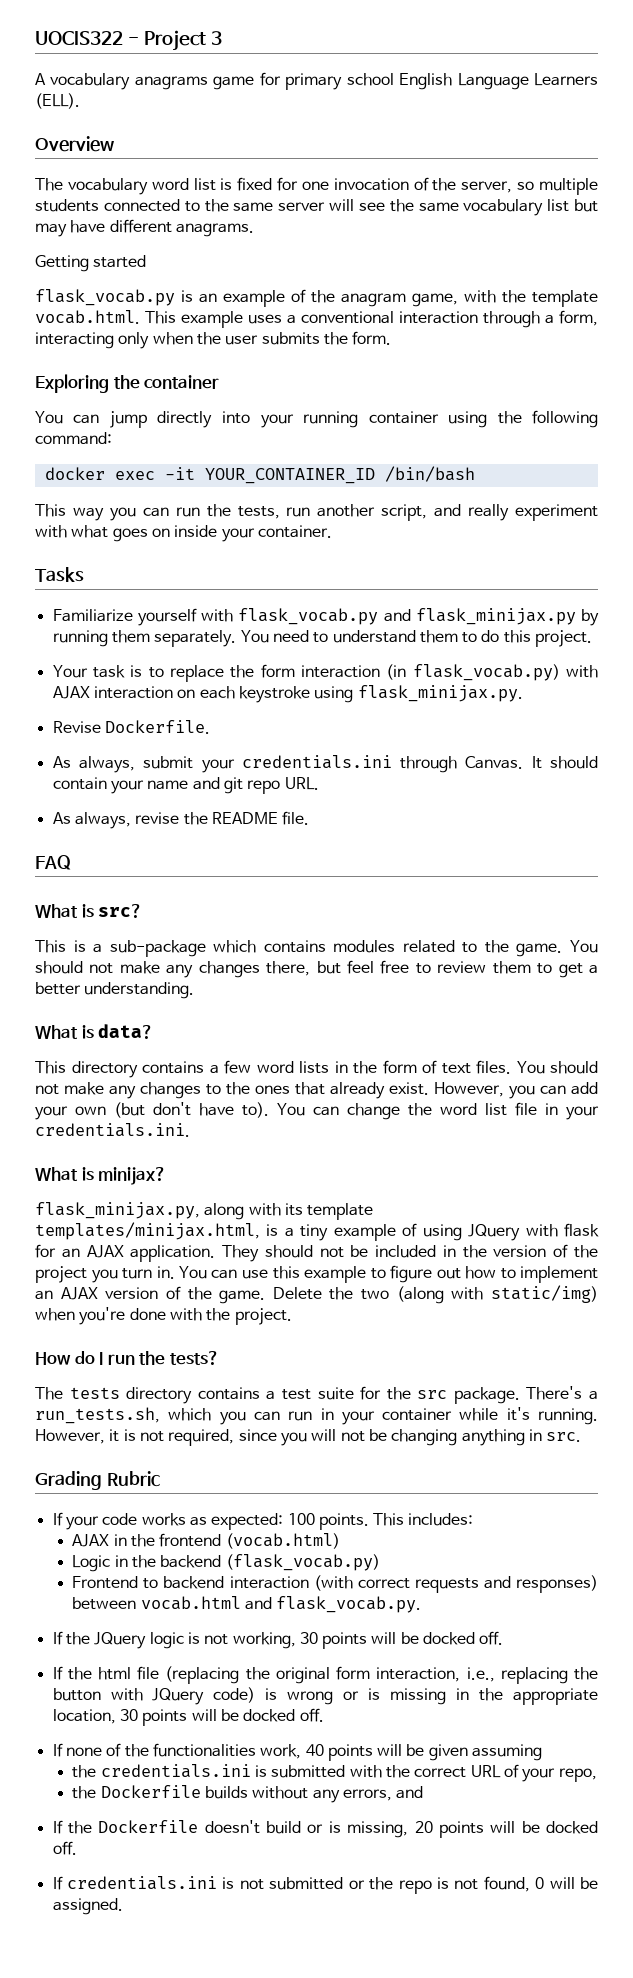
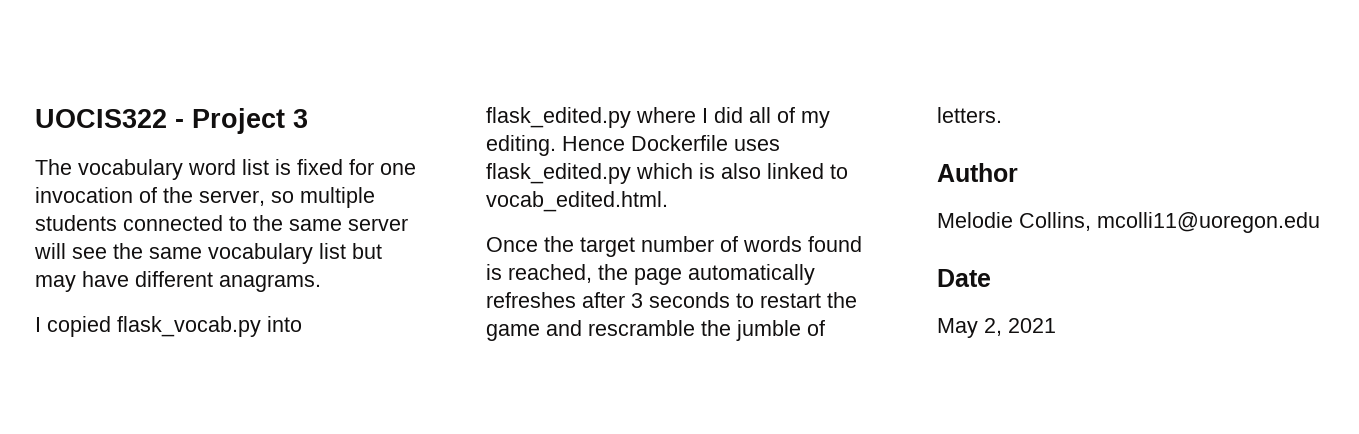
[35,72,599,90] [35,93,80,109] [35,136,114,152] // A vocabulary anagrams game for primary school English Language Learners (ELL). // Overview -> (308, 118) none
[35,255,147,272] [35,289,598,307] [35,310,598,328] [35,331,392,349] [35,374,220,393] [35,410,598,428] [35,432,112,445] [44,466,475,484] [35,504,598,521] [35,525,332,542] [35,567,84,582] [52,608,599,626] [52,630,593,647] [52,664,598,682] [52,685,523,703] [52,720,210,734] [52,755,599,773] [52,777,319,794] [52,811,310,829] [35,855,71,870] [35,904,143,918] [35,940,599,957] [35,960,599,978] [35,982,195,999] [35,1024,154,1039] [35,1060,598,1078] [35,1082,598,1099] [35,1102,599,1120] [35,1123,190,1137] [35,1167,167,1185] [35,1202,374,1220] [35,1222,600,1241] [35,1244,598,1262] [35,1265,598,1283] [35,1285,598,1304] [35,1307,292,1325] [35,1351,219,1365] [35,1386,598,1404] [35,1407,598,1425] [35,1429,582,1446] [35,1471,160,1490] [52,1512,474,1530] [72,1533,340,1549] [72,1554,380,1572] [72,1575,599,1593] [72,1596,422,1613] [52,1631,504,1649] [52,1666,598,1684] [52,1687,598,1705] [52,1708,324,1726] [52,1743,543,1761] [72,1764,597,1782] [72,1785,424,1803] [52,1820,598,1838] [52,1841,77,1855] [52,1876,598,1894] [52,1898,123,1915] Getting started // flask_vocab.py is an example of the anagram game, with the template vocab.html. This example uses a conventional interaction through a form, interacting only when the user submits the form. // Exploring the container // You can jump directly into your running container using the following command: // docker exec -it YOUR_CONTAINER_ID /bin/bash // This way you can run the tests, run another script, and really experiment with what goes on inside your container. // Tasks // Familiarize yourself with flask_vocab.py and flask_minijax.py by running them separately. You need to understand them to do this project. // Your task is to replace the form interaction (in flask_vocab.py) with AJAX interaction on each keystroke using flask_minijax.py. // Revise Dockerfile. // As always, submit your credentials.ini through Canvas. It should contain your name and git repo URL. // As always, revise the README file. // FAQ // What is src? // This is a sub-package which contains modules related to the game. You should not make any changes there, but feel free to review them to get a better understanding. // What is data? // This directory contains a few word lists in the form of text files. You should not make any changes to the ones that already exist. However, you can add your own (but don't have to). You can change the word list file in your credentials.ini. // What is minijax? // flask_minijax.py, along with its template templates/minijax.html, is a tiny example of using JQuery with flask for an AJAX application. They should not be included in the version of the project you turn in. You can use this example to figure out how to implement an AJAX version of the game. Delete the two (along with static/img) when you're done with the project. // How do I run the tests? // The tests directory contains a test suite for the src package. There's a run_tests.sh, which you can run in your container while it's running. However, it is not required, since you will not be changing anything in src. // Grading Rubric // If your code works as expected: 100 points. This includes: // AJAX in the frontend (vocab.html) // Logic in the backend (flask_vocab.py) // Frontend to backend interaction (with correct requests and responses) between vocab.html and flask_vocab.py. // If the JQuery logic is not working, 30 points will be docked off. // If the html file (replacing the original form interaction, i.e., replacing the button with JQuery code) is wrong or is missing in the appropriate location, 30 points will be docked off. // If none of the functionalities work, 40 points will be given assuming // the credentials.ini is submitted with the correct URL of your repo, // the Dockerfile builds without any errors, and // If the Dockerfile doesn't build or is missing, 20 points will be docked off. // If credentials.ini is not submitted or the repo is not found, 0 will be assigned. -> [35,316,302,337] [486,107,830,128] [486,135,780,156] [486,163,848,184] [486,191,668,212] [486,236,862,257] [486,264,815,285] [486,292,857,308] [486,320,825,341] [937,107,1002,123] [937,163,1018,182] [937,212,1320,233] [937,269,991,287] [937,318,1056,338] I copied flask_vocab.py into flask_edited.py where I did all of my editing. Hence Dockerfile uses flask_edited.py which is also linked to vocab_edited.html. // Once the target number of words found is reached, the page automatically refreshes after 3 seconds to restart the game and rescramble the jumble of letters. // Author // Melodie Collins, mcolli11@uoregon.edu // Date // May 2, 2021

